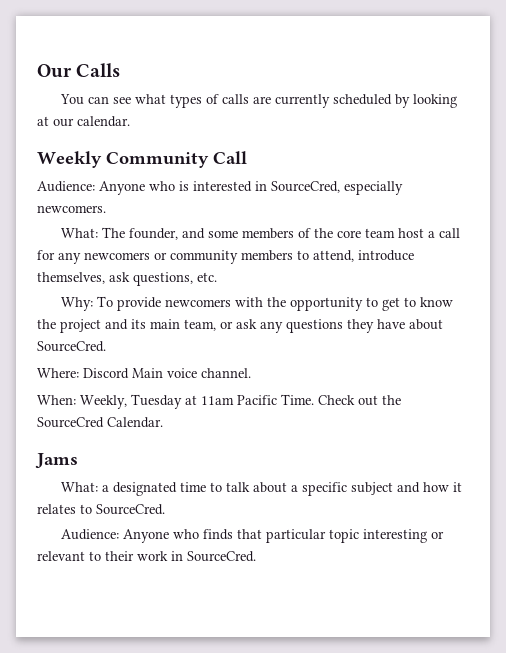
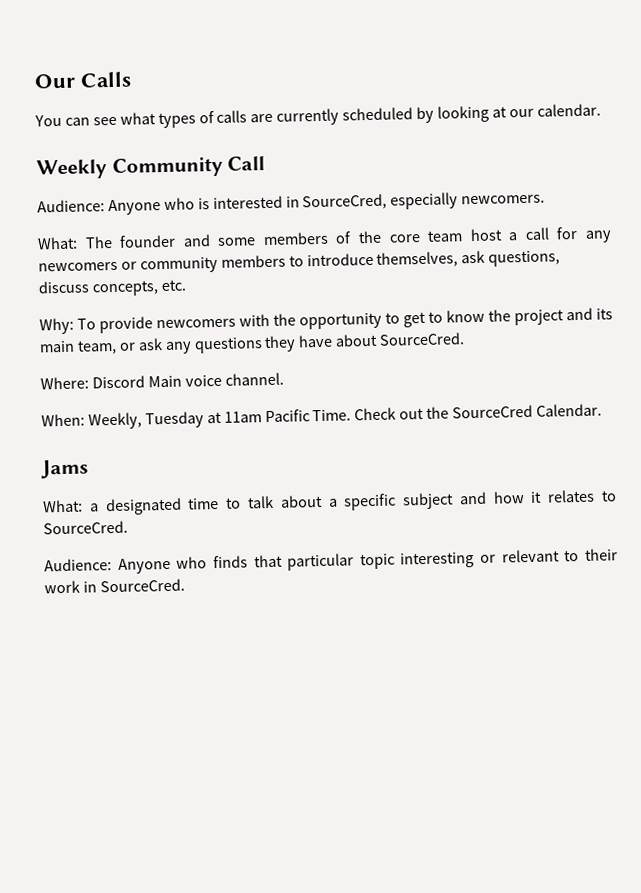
[129,228,179,240] founder, -> [119,234,177,248] founder
[313,250,354,262] attend, -> (304, 261) none
(193, 279) none -> [38,280,159,297] discuss concepts,

